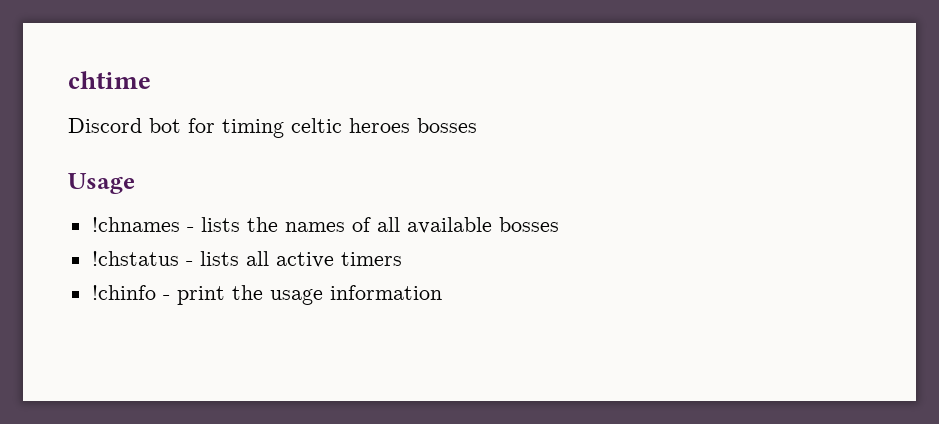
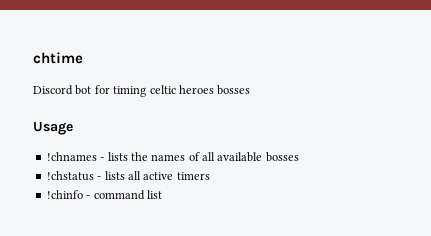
[176,285,442,305] print the usage information -> [93,190,162,200] command list

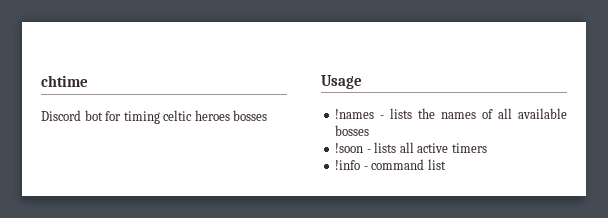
[46,152,97,161] !chnames -> [335,109,375,119] !names
[46,171,94,181] !chstatus -> [335,143,364,153] !soon
[46,190,83,199] !chinfo -> [335,160,361,170] !info

